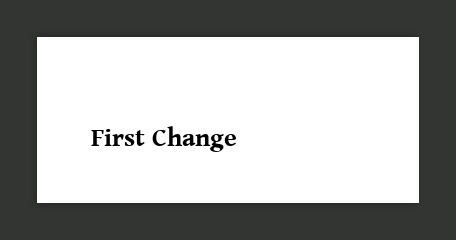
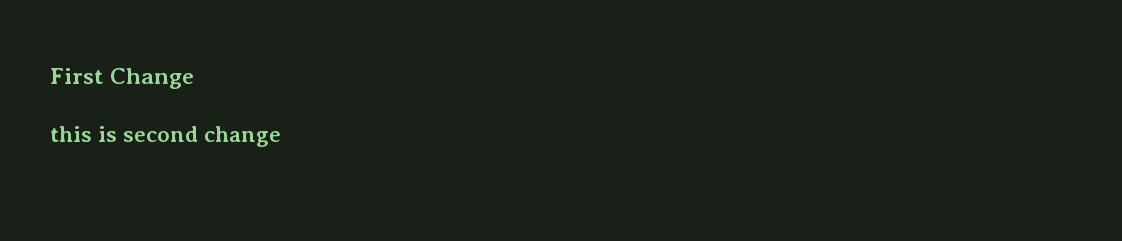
(238, 139) none -> [50,126,282,147] // this is second change

